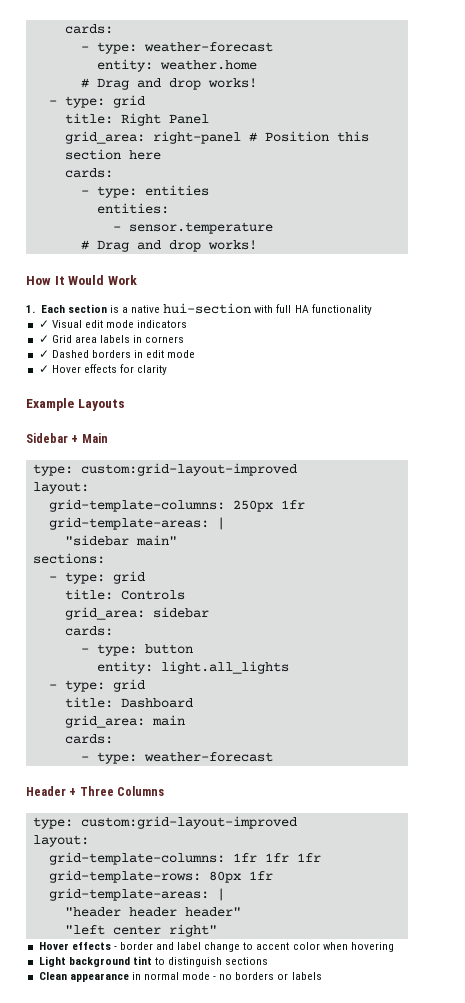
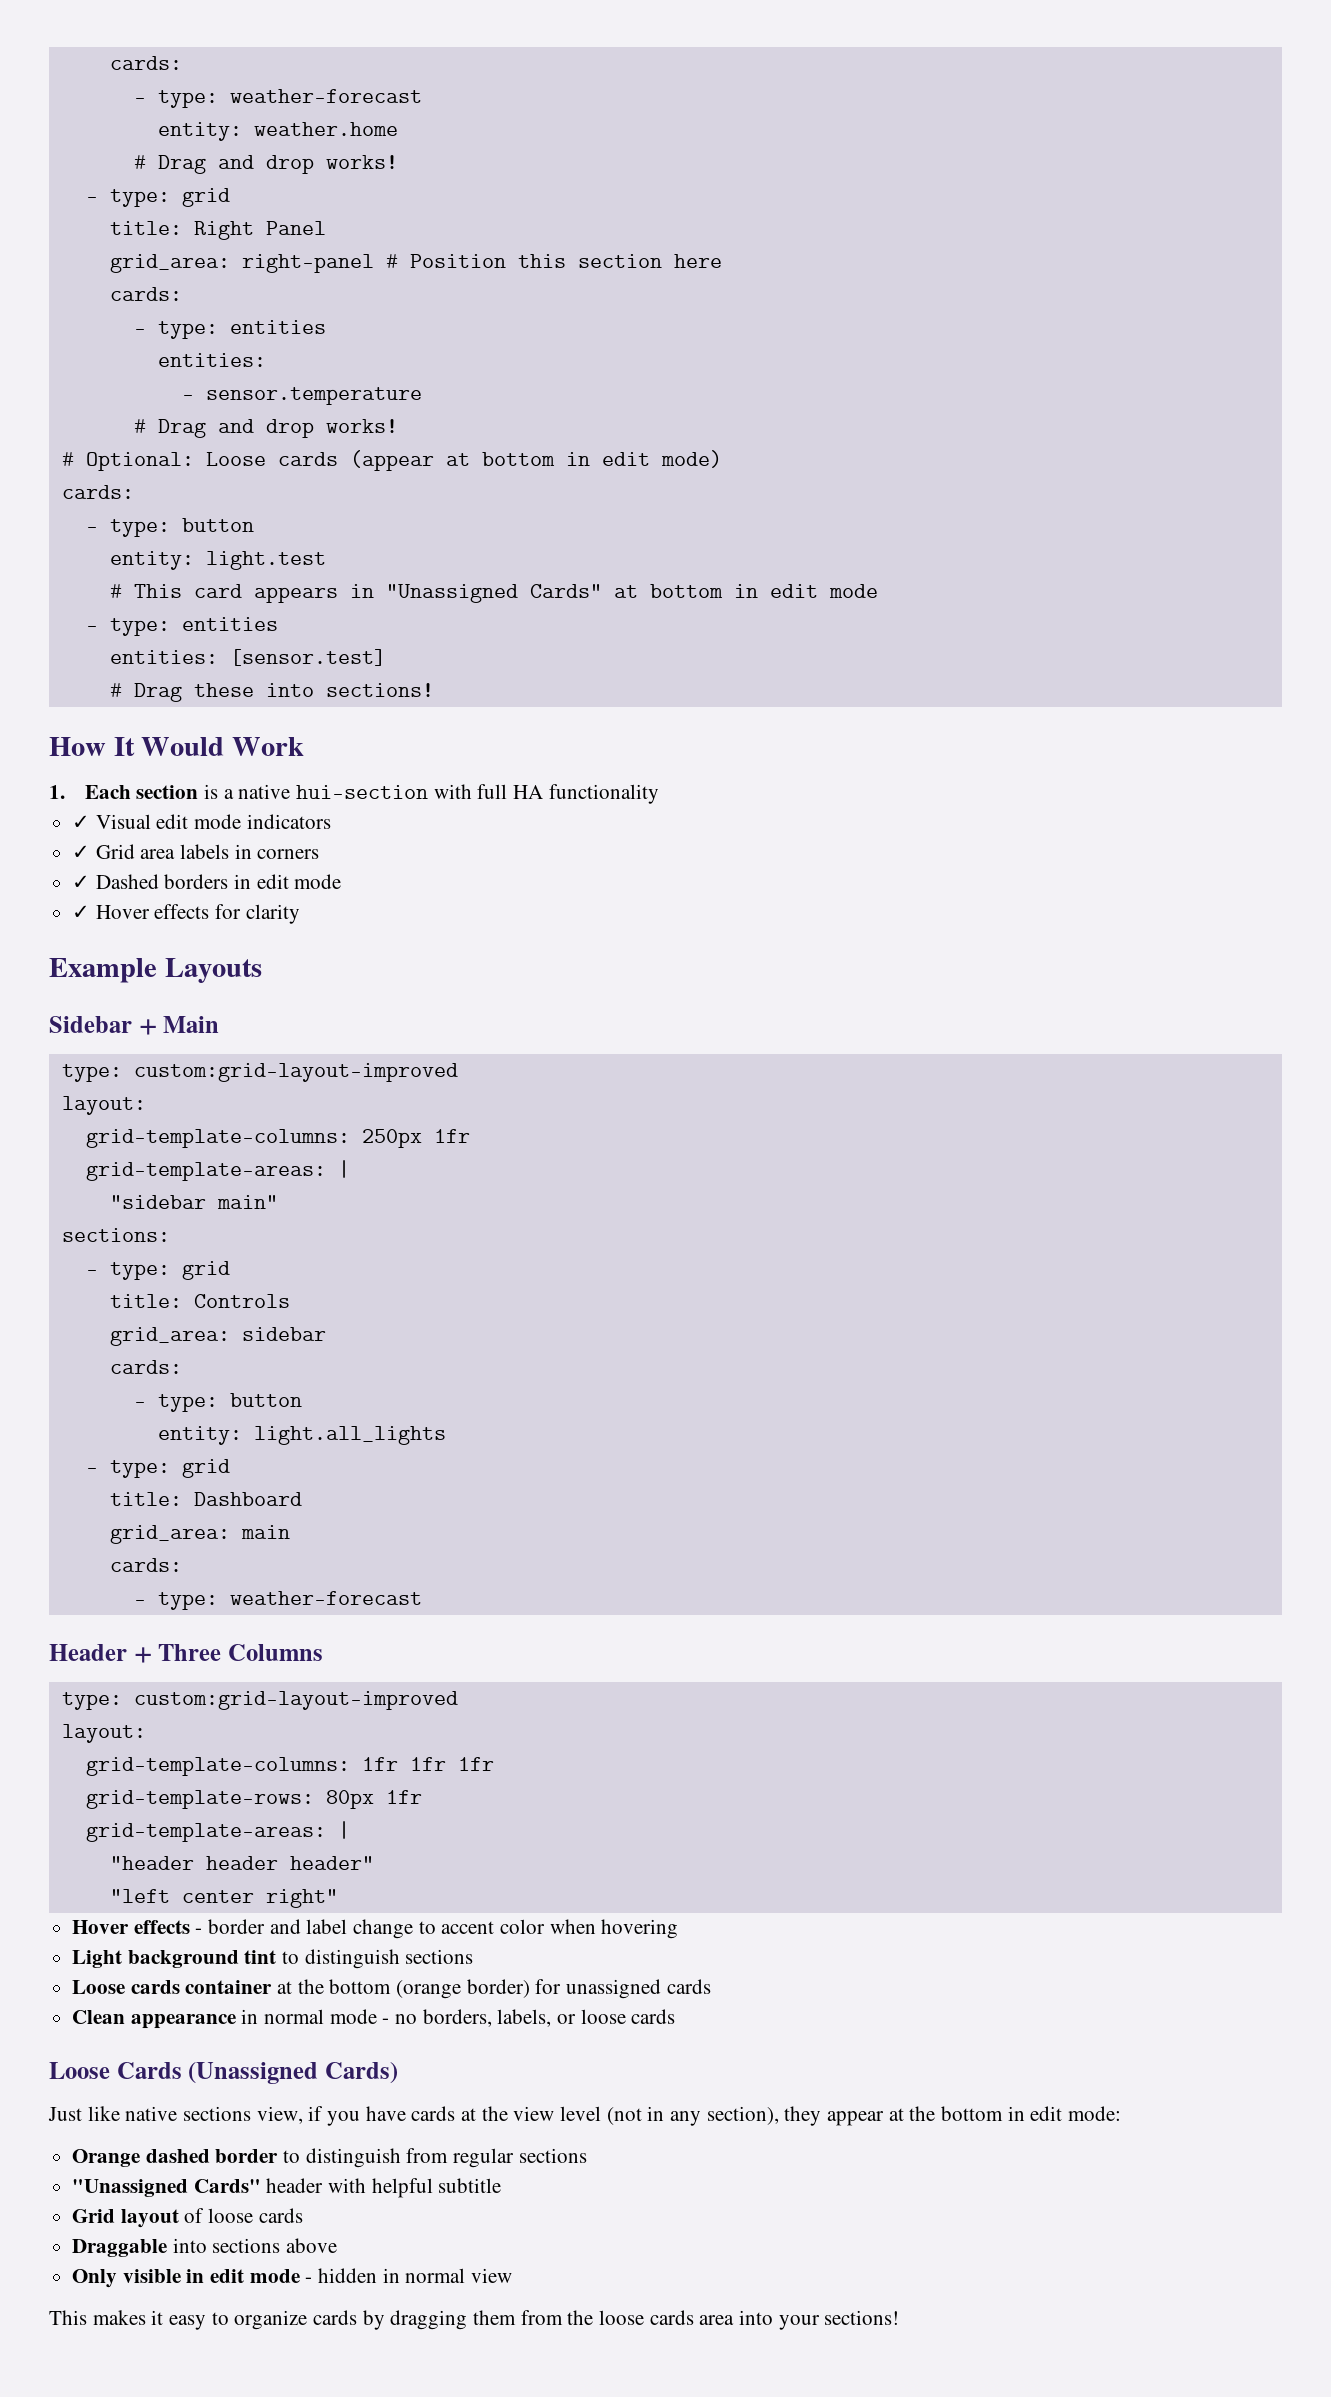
(257, 245) none -> [61,450,722,471] [61,485,134,499] [85,518,254,537] [109,551,326,570] [109,584,878,603] [85,617,278,636] [109,649,386,666] [109,683,434,702] // # Optional: Loose cards (appear at bottom in edit mode) // cards: // - type: button // entity: light.test // # This card appears in "Unassigned Cards" at bottom in edit mode // - type: entities // entities: [sensor.test] // # Drag these into sections!
(269, 961) none -> [72,1979,711,1999] // Loose cards container at the bottom (orange border) for unassigned cards
[235,972,322,980] borders or labels -> [422,2009,676,2027] [49,2062,398,2084] [48,2106,1122,2126] [72,2148,587,2168] [72,2178,502,2198] [72,2208,303,2228] [72,2238,338,2257] [72,2268,513,2288] [49,2310,900,2330] borders, labels, or loose cards // Loose Cards (Unassigned Cards) // Just like native sections view, if you have cards at the view level (not in any section), they appear at the bottom in edit mode: // Orange dashed border to distinguish from regular sections // "Unassigned Cards" header with helpful subtitle // Grid layout of loose cards // Draggable into sections above // Only visible in edit mode - hidden in normal view // This makes it easy to organize cards by dragging them from the loose cards area into your sections!

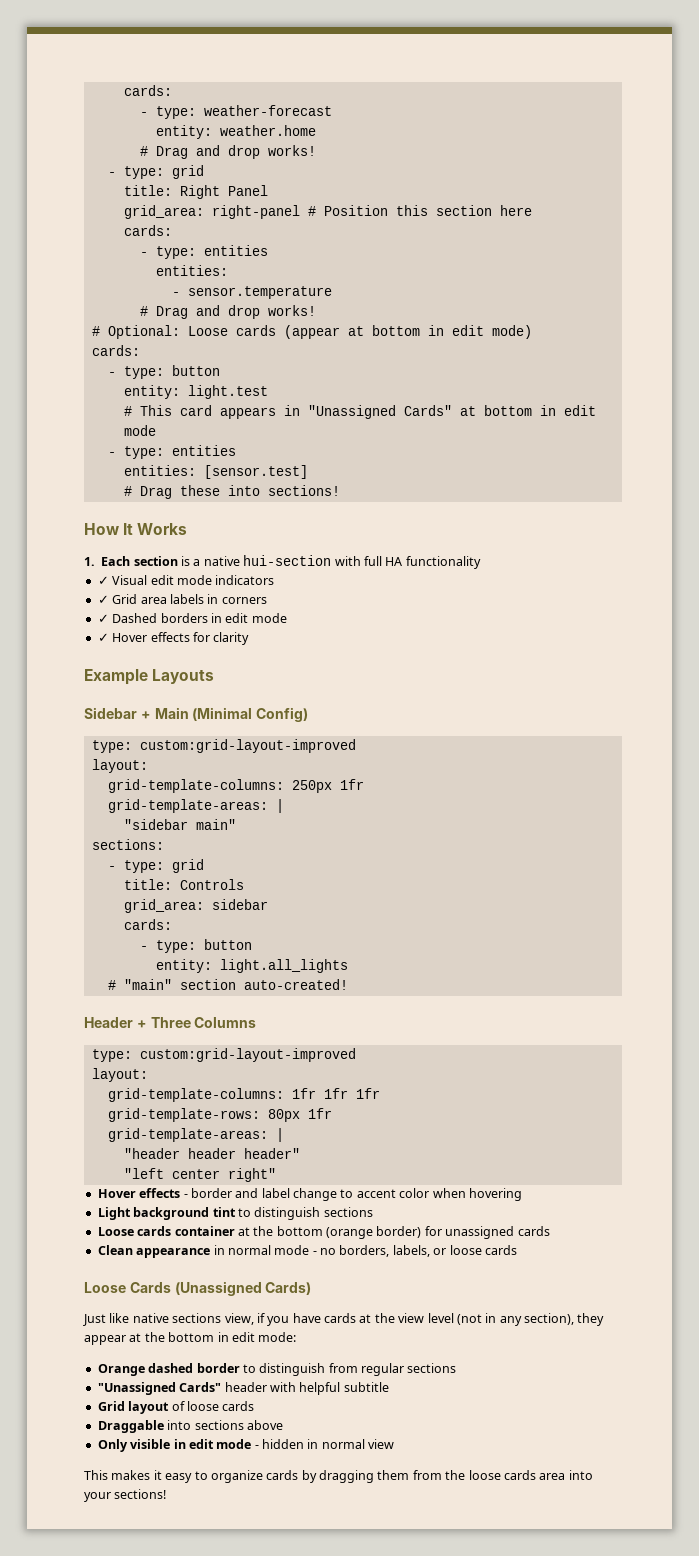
[141,737,305,756] Would Work -> [137,523,188,535] Works
(220, 1024) none -> [192,707,309,722] (Minimal Config)
[85,1459,230,1478] [109,1492,302,1506] [109,1525,290,1544] [109,1558,182,1572] [133,1591,422,1610] - type: grid // title: Dashboard // grid_area: main // cards: // - type: weather-forecast -> [107,979,348,990] # "main" section auto-created!

